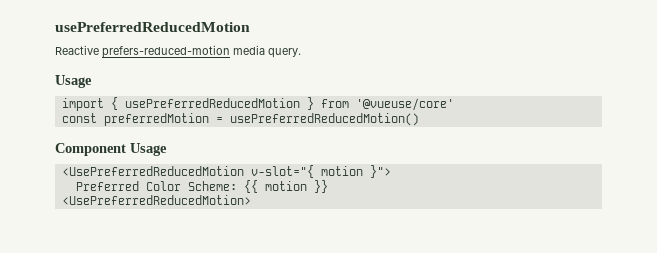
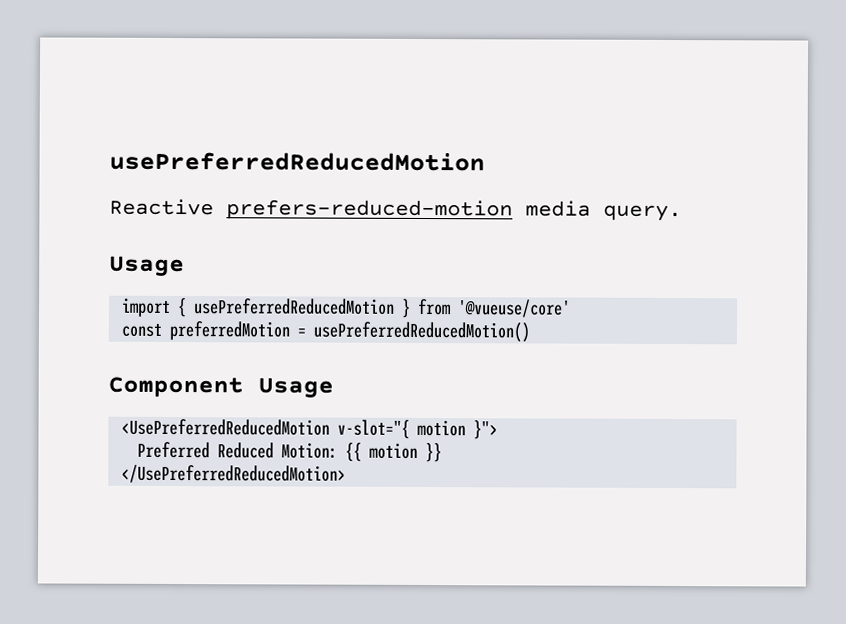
[145,181,237,191] Color Scheme: -> [217,442,339,459] Reduced Motion:
[61,195,251,205] <UsePreferredReducedMotion> -> [121,464,347,484] </UsePreferredReducedMotion>

